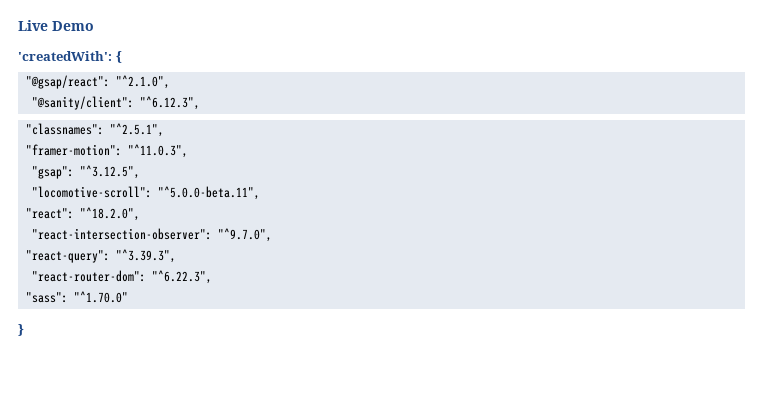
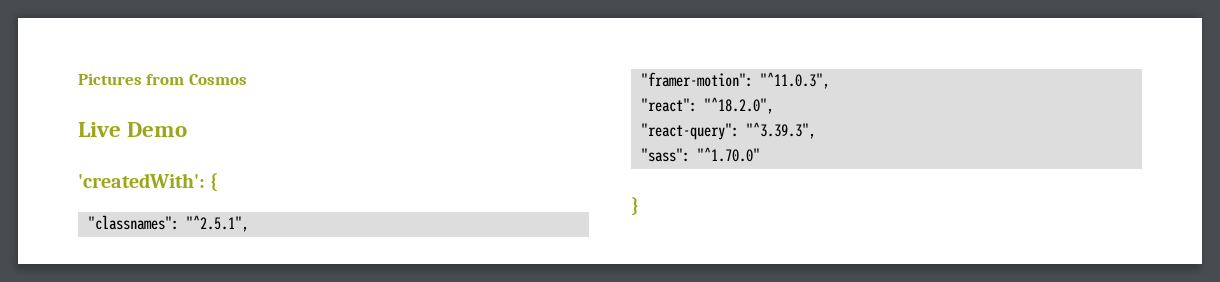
(18, 25) none -> [78,73,247,85] Pictures from Cosmos //
[25,75,170,89] [31,96,200,110] // "@gsap/react": "^2.1.0", // "@sanity/client": "^6.12.3", -> (219, 182) none
[31,165,140,179] [31,186,260,200] // "gsap": "^3.12.5", // "locomotive-scroll": "^5.0.0-beta.11", -> (830, 80) none
[31,228,272,242] // "react-intersection-observer": "^9.7.0", -> (774, 105) none
[31,270,212,284] // "react-router-dom": "^6.22.3", -> (816, 130) none

